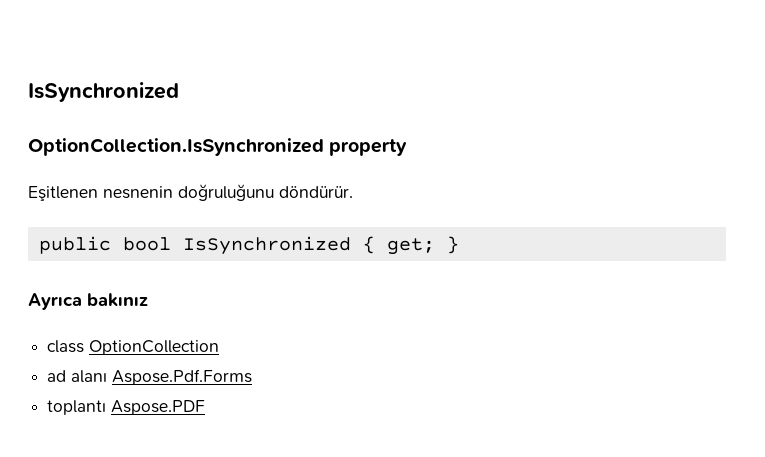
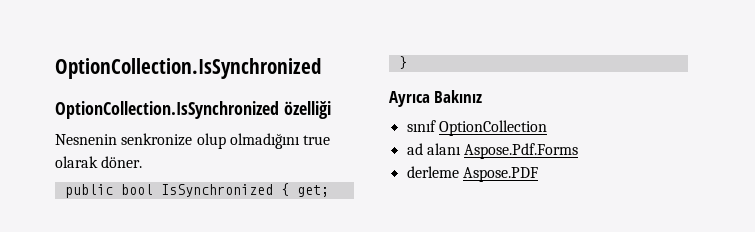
[28,82,179,102] [28,138,408,156] [28,184,353,201] IsSynchronized // OptionCollection.IsSynchronized property // Eşitlenen nesnenin doğruluğunu döndürür. -> [55,58,321,79] [55,101,331,119] [55,133,331,149] [55,156,143,168] OptionCollection.IsSynchronized // OptionCollection.IsSynchronized özelliği // Nesnenin senkronize olup olmadığını true olarak döner.
[87,293,148,307] [47,340,85,353] bakınız // class -> [434,90,483,103] [406,120,436,132] Bakınız // sınıf
[47,400,107,415] toplantı -> [406,166,459,178] derleme

